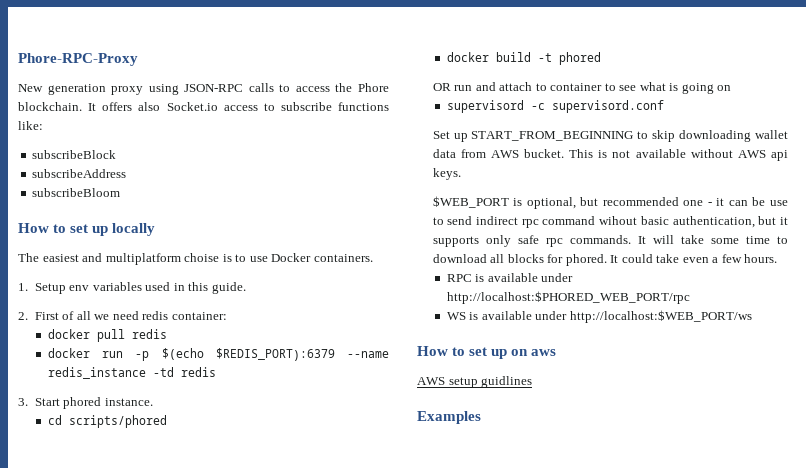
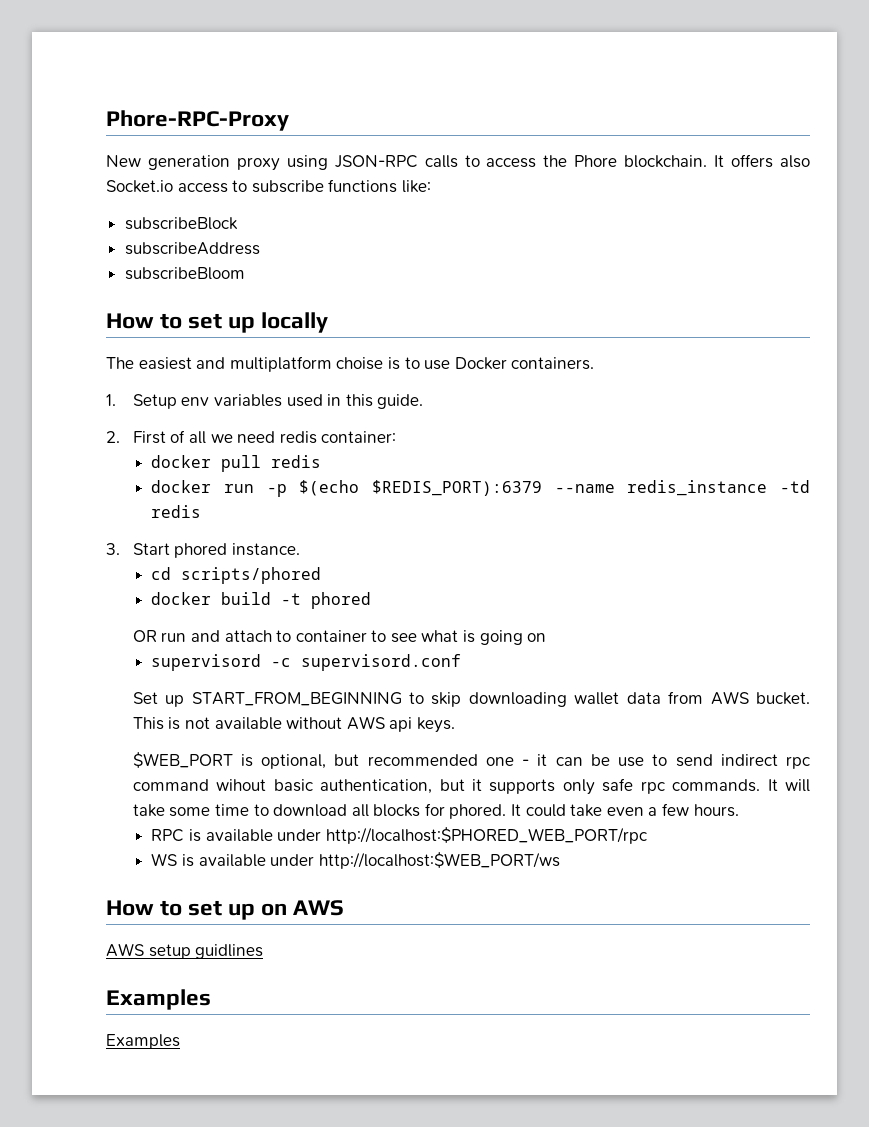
[531,349,557,356] aws -> [293,900,345,916] AWS
(481, 417) none -> [106,1034,180,1049] // Examples

